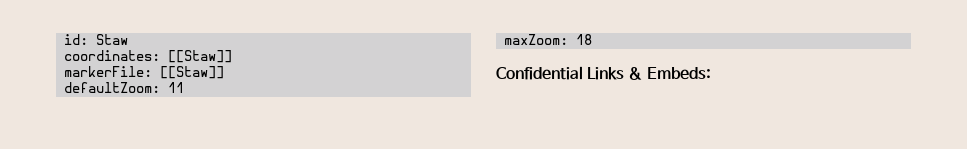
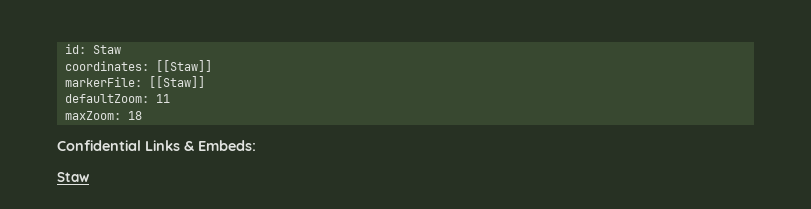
(711, 73) none -> [57,172,89,182] // Staw

